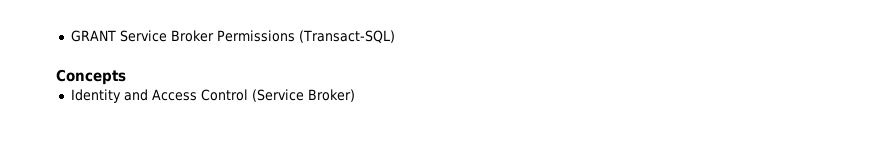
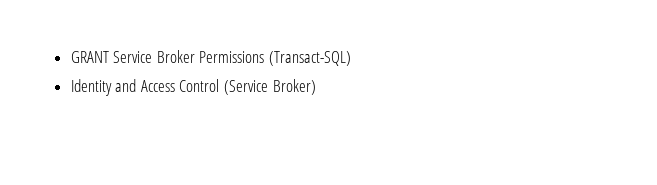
[56,69,126,85] // Concepts -> (352, 58) none

